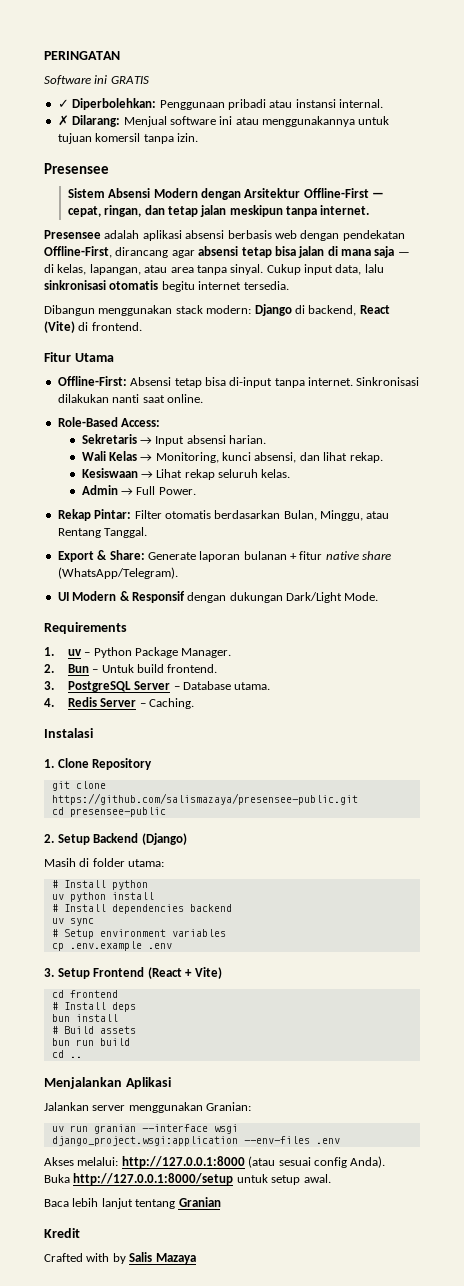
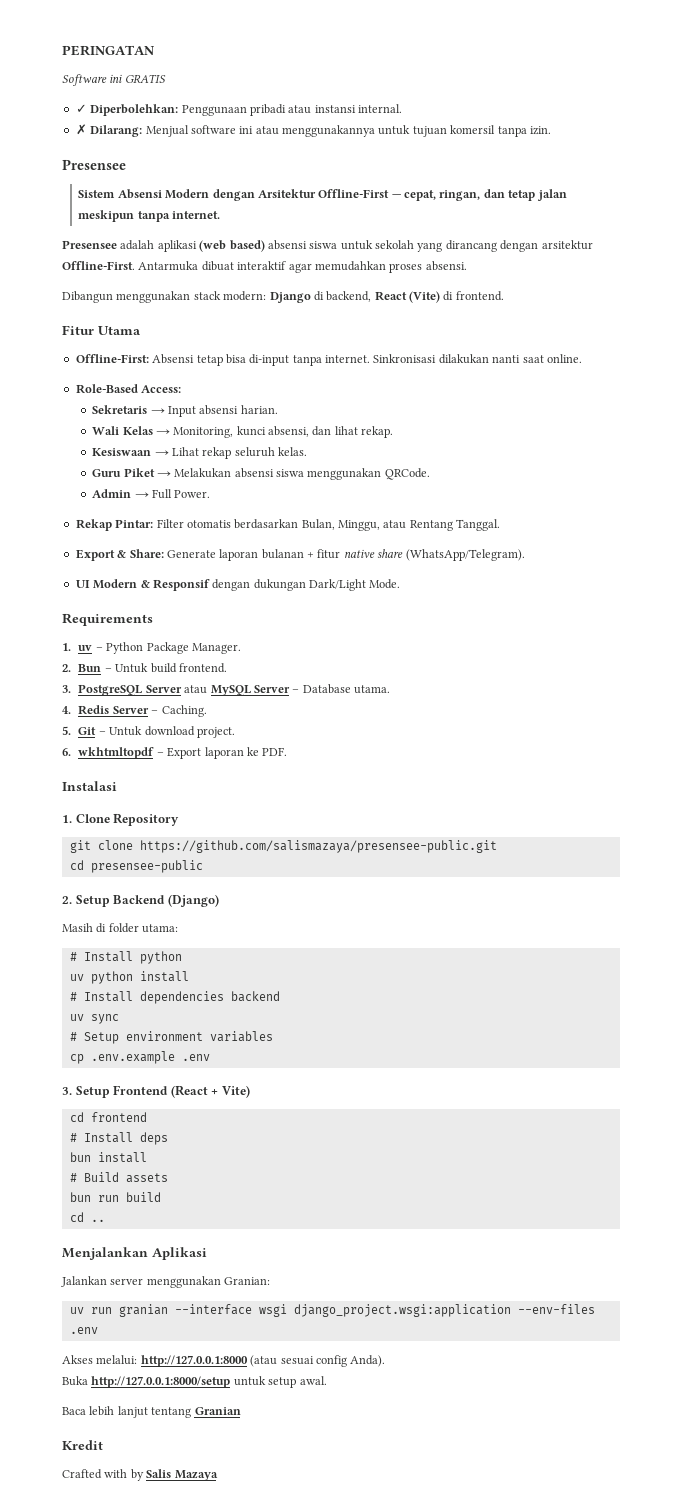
[185,230,405,241] [44,246,410,258] [44,264,384,275] [44,280,289,292] absensi berbasis web dengan pendekatan Offline-First, dirancang agar absensi tetap bisa jalan di mana saja — di kelas, lapangan, atau area tanpa sinyal. Cukup input data, lalu sinkronisasi otomatis begitu internet tersedia. -> [199,240,593,252] [62,261,467,273] (web based) absensi siswa untuk sekolah yang dirancang dengan arsitektur Offline-First. Antarmuka dibuat interaktif agar memudahkan proses absensi.
(291, 473) none -> [92,468,430,480] // Guru Piket → Melakukan absensi siswa menggunakan QRCode.
(171, 685) none -> [184,685,290,696] atau MySQL Server
(194, 703) none -> [62,726,235,738] [62,747,288,759] // 5. Git – Untuk download project. // 6. wkhtmltopdf – Export laporan ke PDF.

